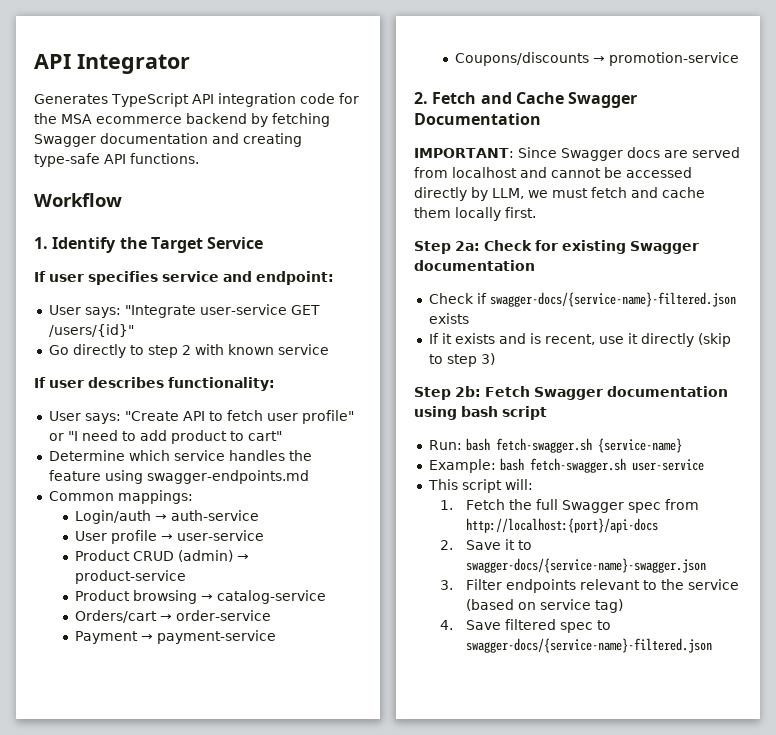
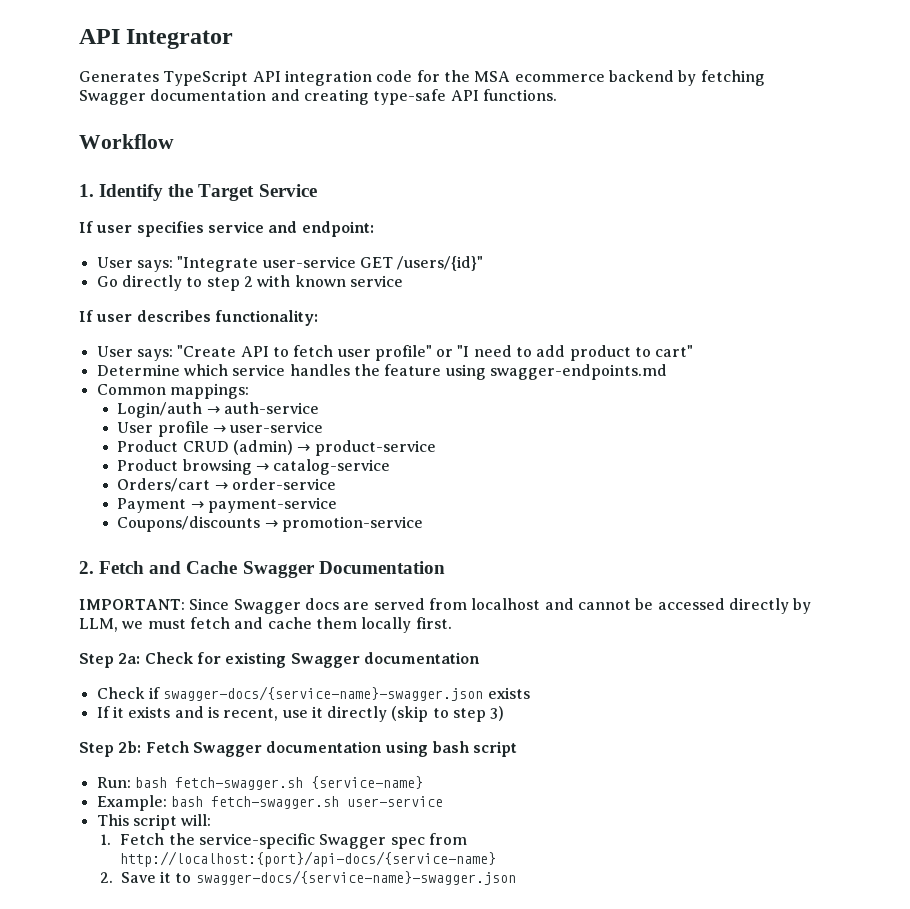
[489,292,736,307] swagger-docs/{service-name}-filtered.json -> [163,686,484,701] swagger-docs/{service-name}-swagger.json
[536,499,559,510] full -> [199,833,316,849] service-specific
[466,518,659,533] http://localhost:{port}/api-docs -> [120,851,497,867] http://localhost:{port}/api-docs/{service-name}
[440,579,740,593] [466,599,624,613] [440,619,612,633] [466,638,713,653] // 3. Filter endpoints relevant to the service (based on service tag) // 4. Save filtered spec to swagger-docs/{service-name}-filtered.json -> (516, 877) none

